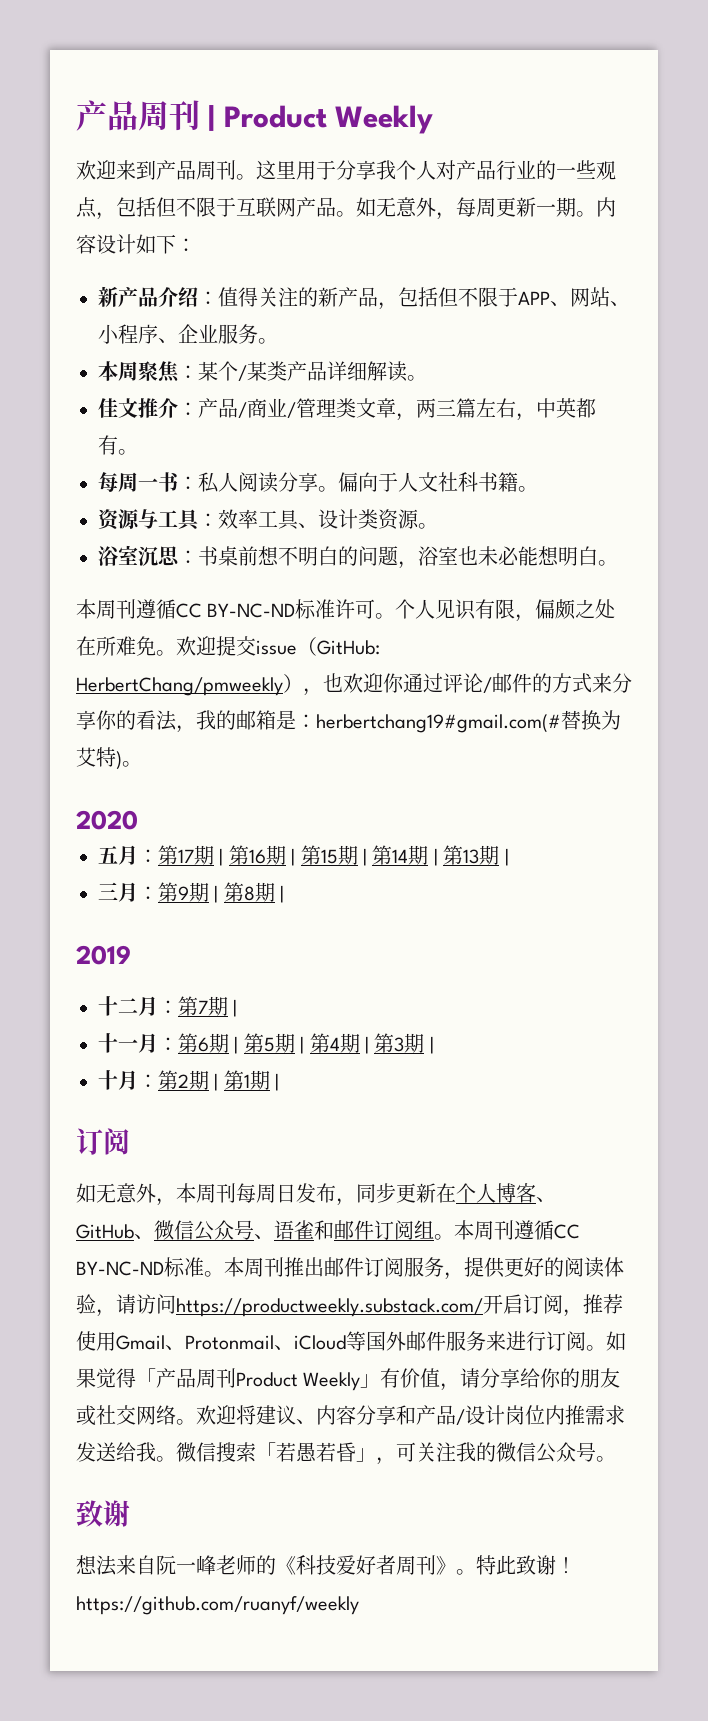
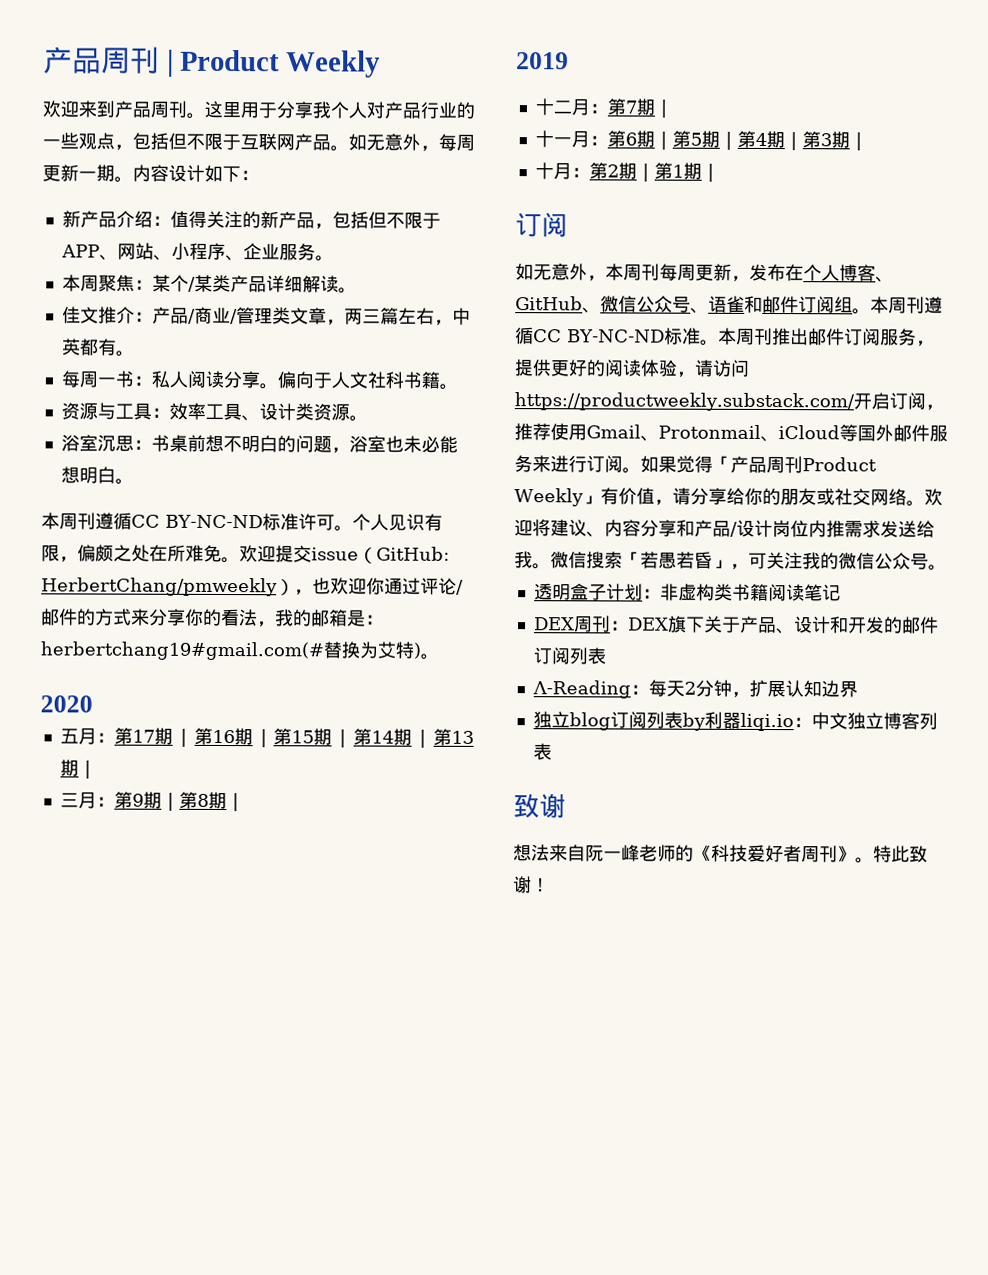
[276,1183,436,1206] 日发布，同步更新 -> [695,263,786,282] 更新，发布
(616, 1459) none -> [533,583,841,602] [533,615,939,635] [532,647,606,665] [531,679,858,699] [532,711,938,732] [532,743,552,761] // 透明盒子计划：非虚构类书籍阅读笔记 // DEX周刊：DEX旗下关于产品、设计和开发的邮件订阅列表 // Λ-Reading：每天2分钟，扩展认知边界 // 独立blog订阅列表by利器liqi.io：中文独立博客列表
[76,1596,359,1615] https://github.com/ruanyf/weekly -> (550, 885) none

